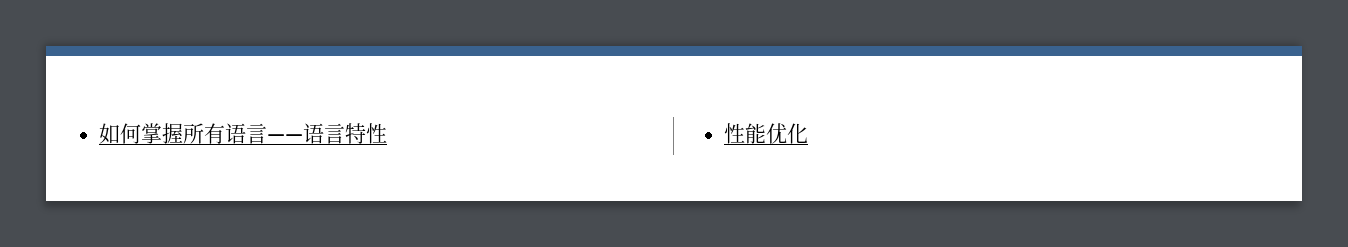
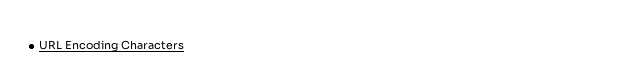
[99,123,388,144] [724,123,809,144] 如何掌握所有语言——语言特性 // 性能优化 -> [39,40,185,52] URL Encoding Characters

